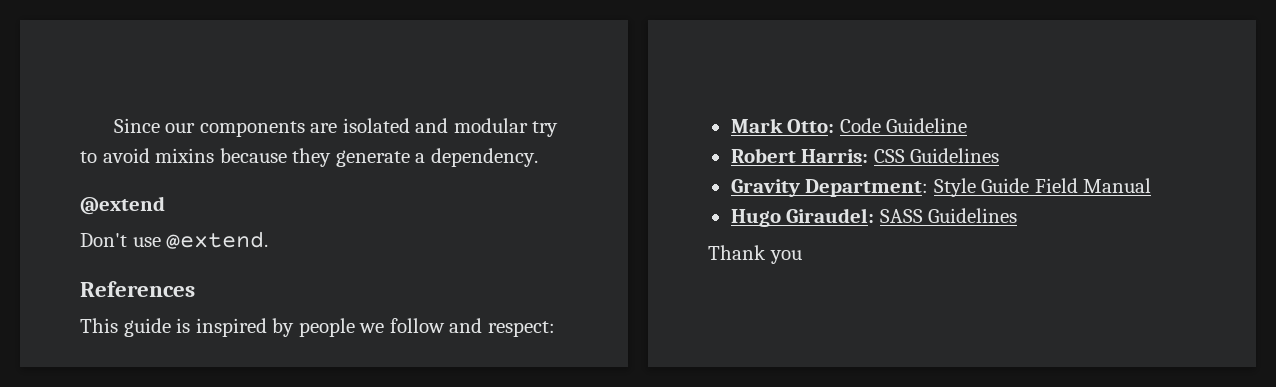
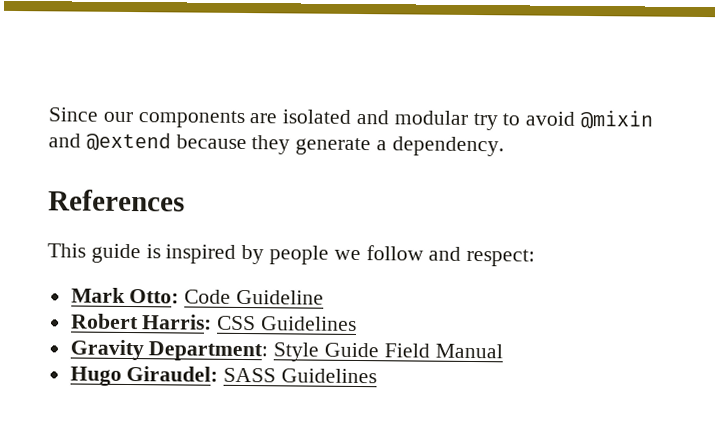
[155,148,215,163] mixins -> [580,109,654,130] [48,131,171,152] @mixin and @extend
[80,196,165,215] [80,231,269,249] // @extend // Don't use @extend. -> (504, 146) none
[708,245,802,264] // Thank you -> (378, 376) none

